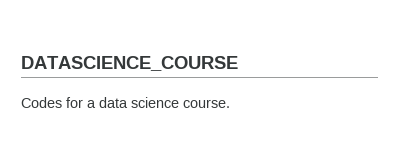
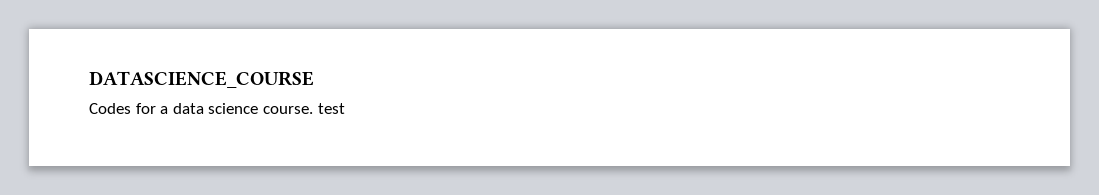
(230, 103) none -> [317,103,345,114] test

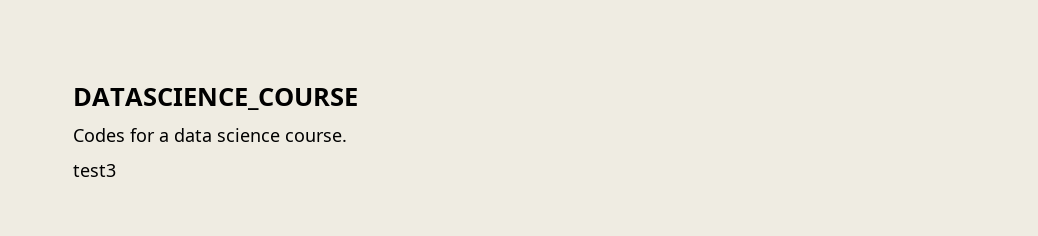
[317,103,345,114] test -> [73,164,116,177] // test3

